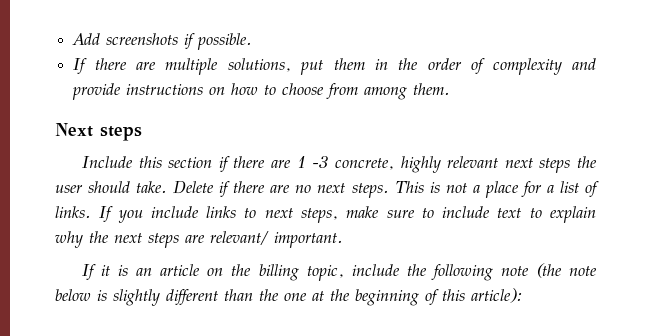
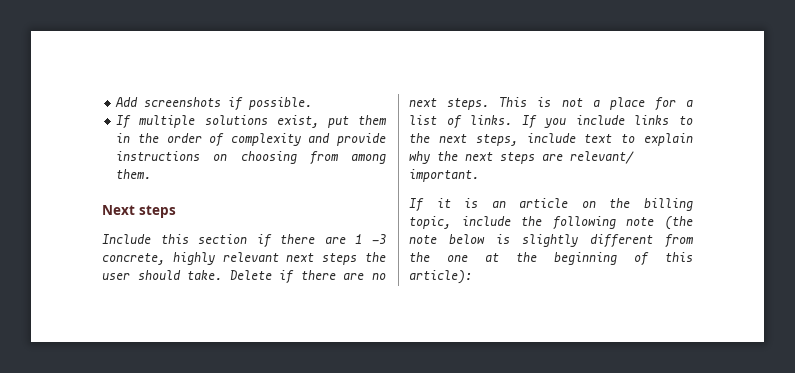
[94,58,291,75] there are multiple solutions, -> [139,115,319,128] multiple solutions exist,
[231,83,325,95] how to choose -> [240,151,297,164] choosing
(257, 213) none -> [409,133,430,143] the
[346,206,434,218] make sure to -> (518, 140) none
[224,289,253,301] than -> [665,234,694,248] from

